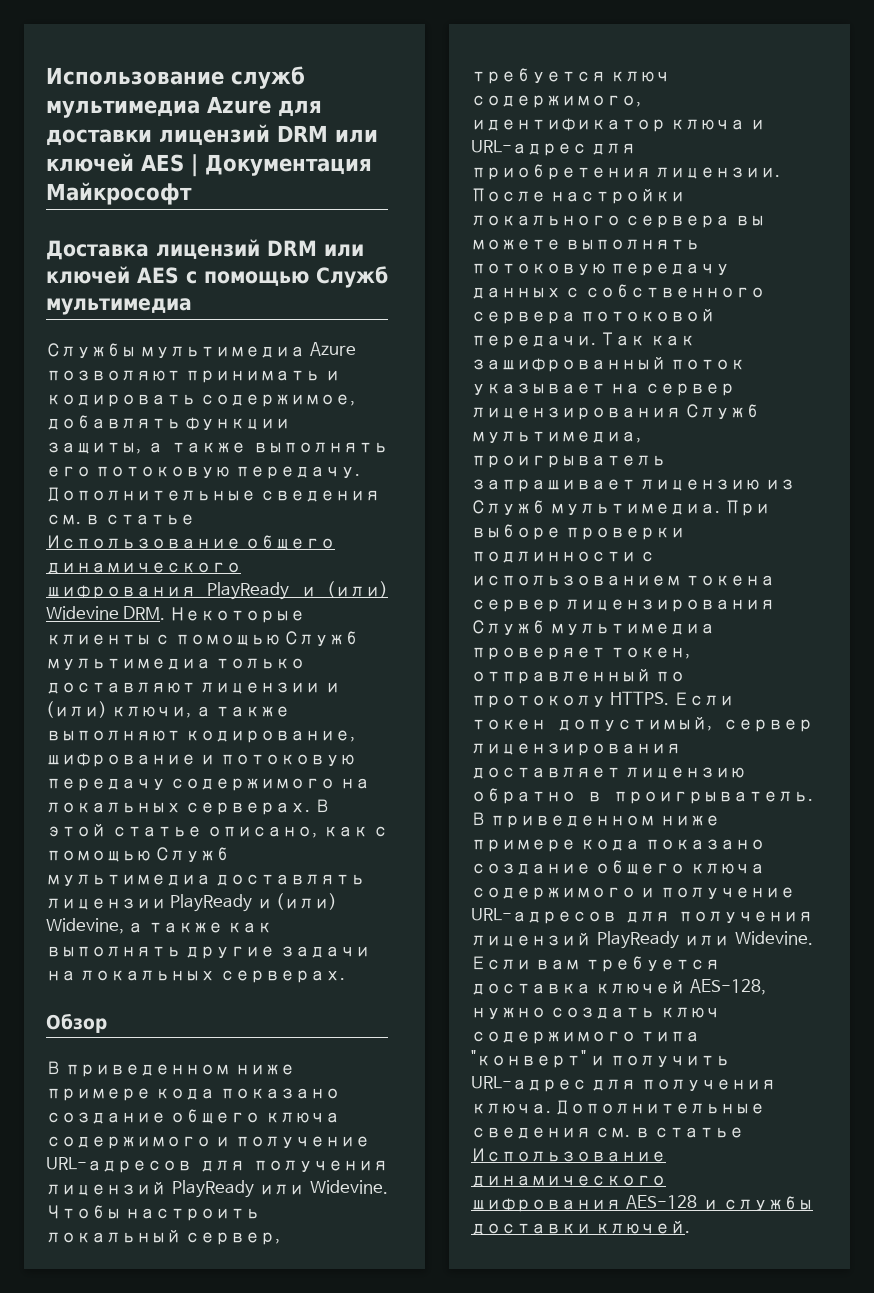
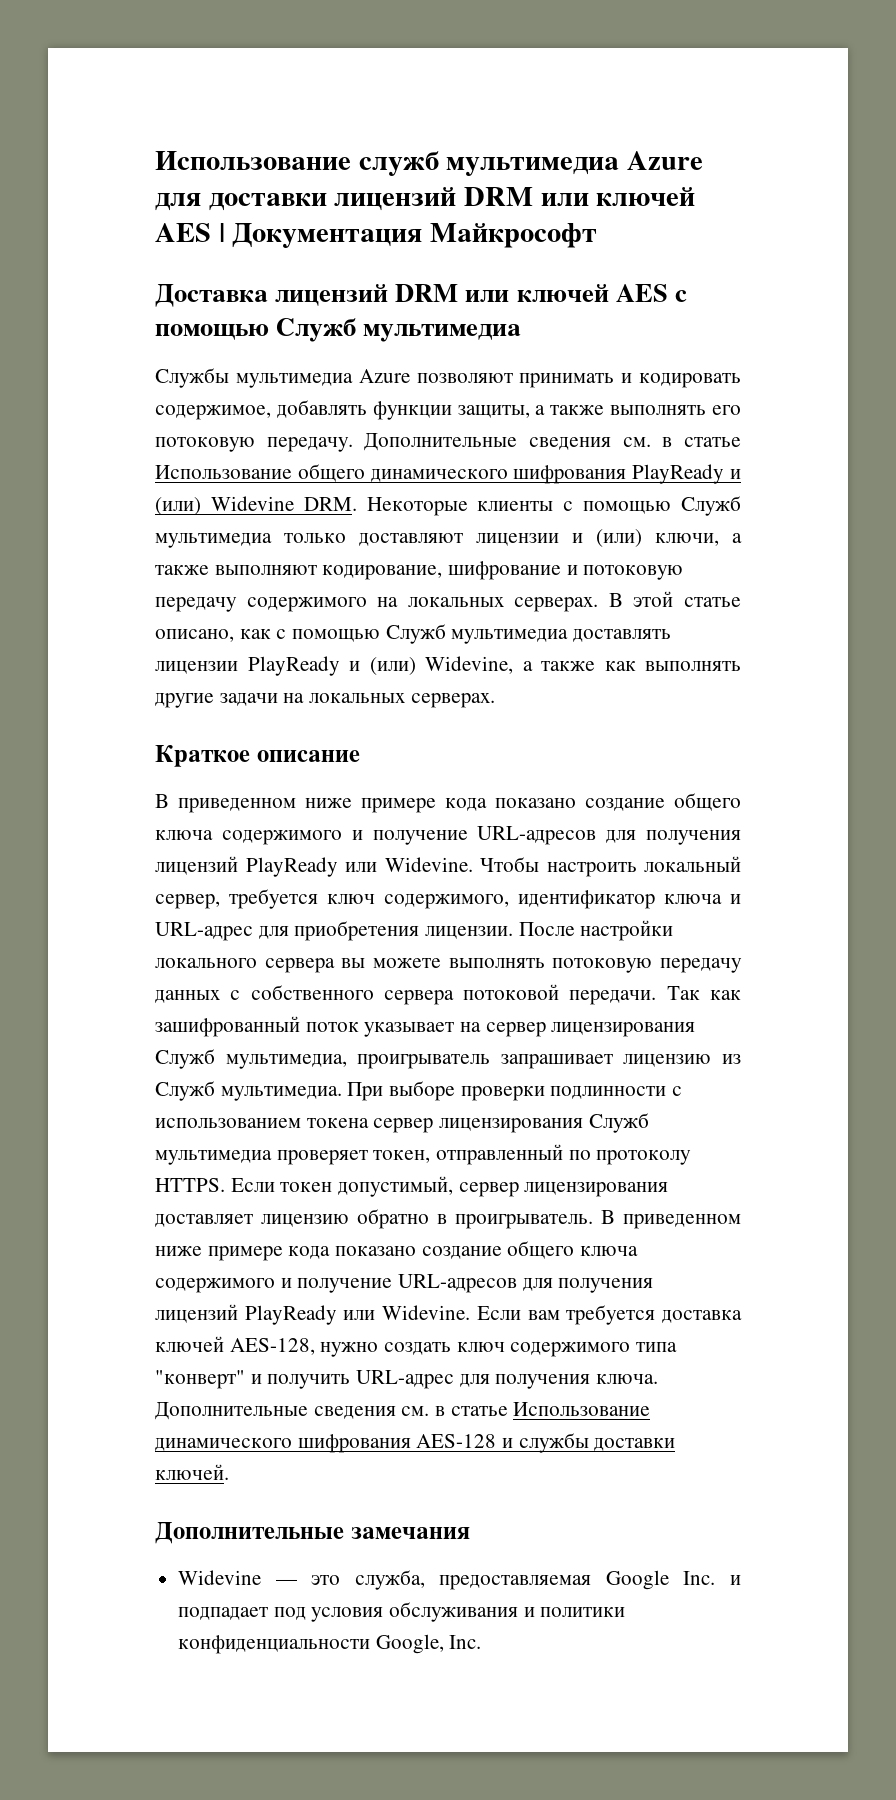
[46,1013,107,1033] Обзор -> [155,745,360,767] Краткое описание
(691, 1227) none -> [155,1522,470,1544] [178,1570,741,1590] [178,1602,626,1622] [178,1634,482,1654] // Дополнительные замечания // Widevine — это служба, предоставляемая Google Inc. и подпадает под условия обслуживания и политики конфиденциальности Google, Inc.

